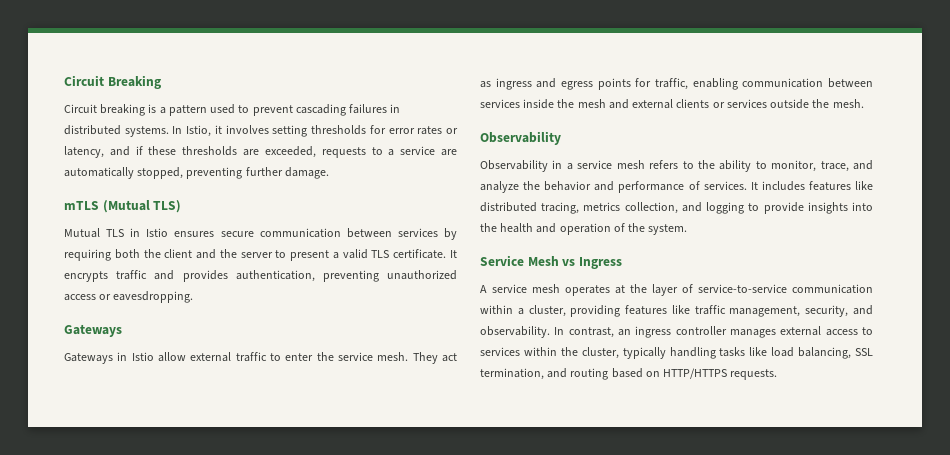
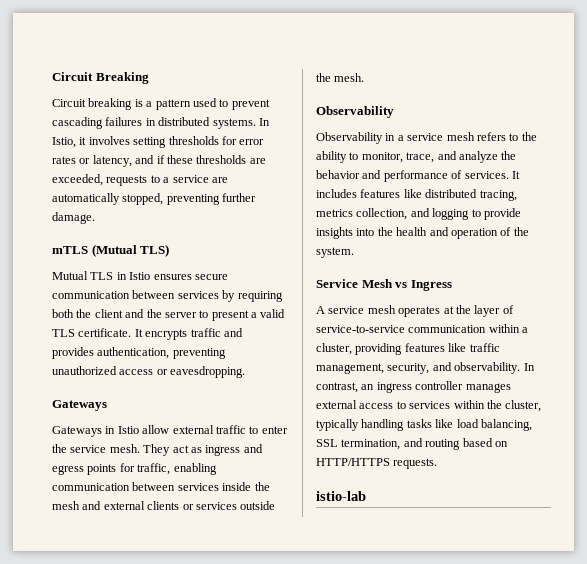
(778, 374) none -> [316,491,366,501] // istio-lab

